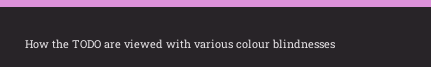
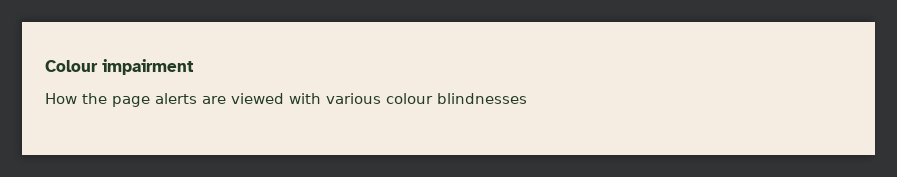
[25,39,101,49] How the TODO -> [45,59,194,75] [45,93,197,107] Colour impairment // How the page alerts

